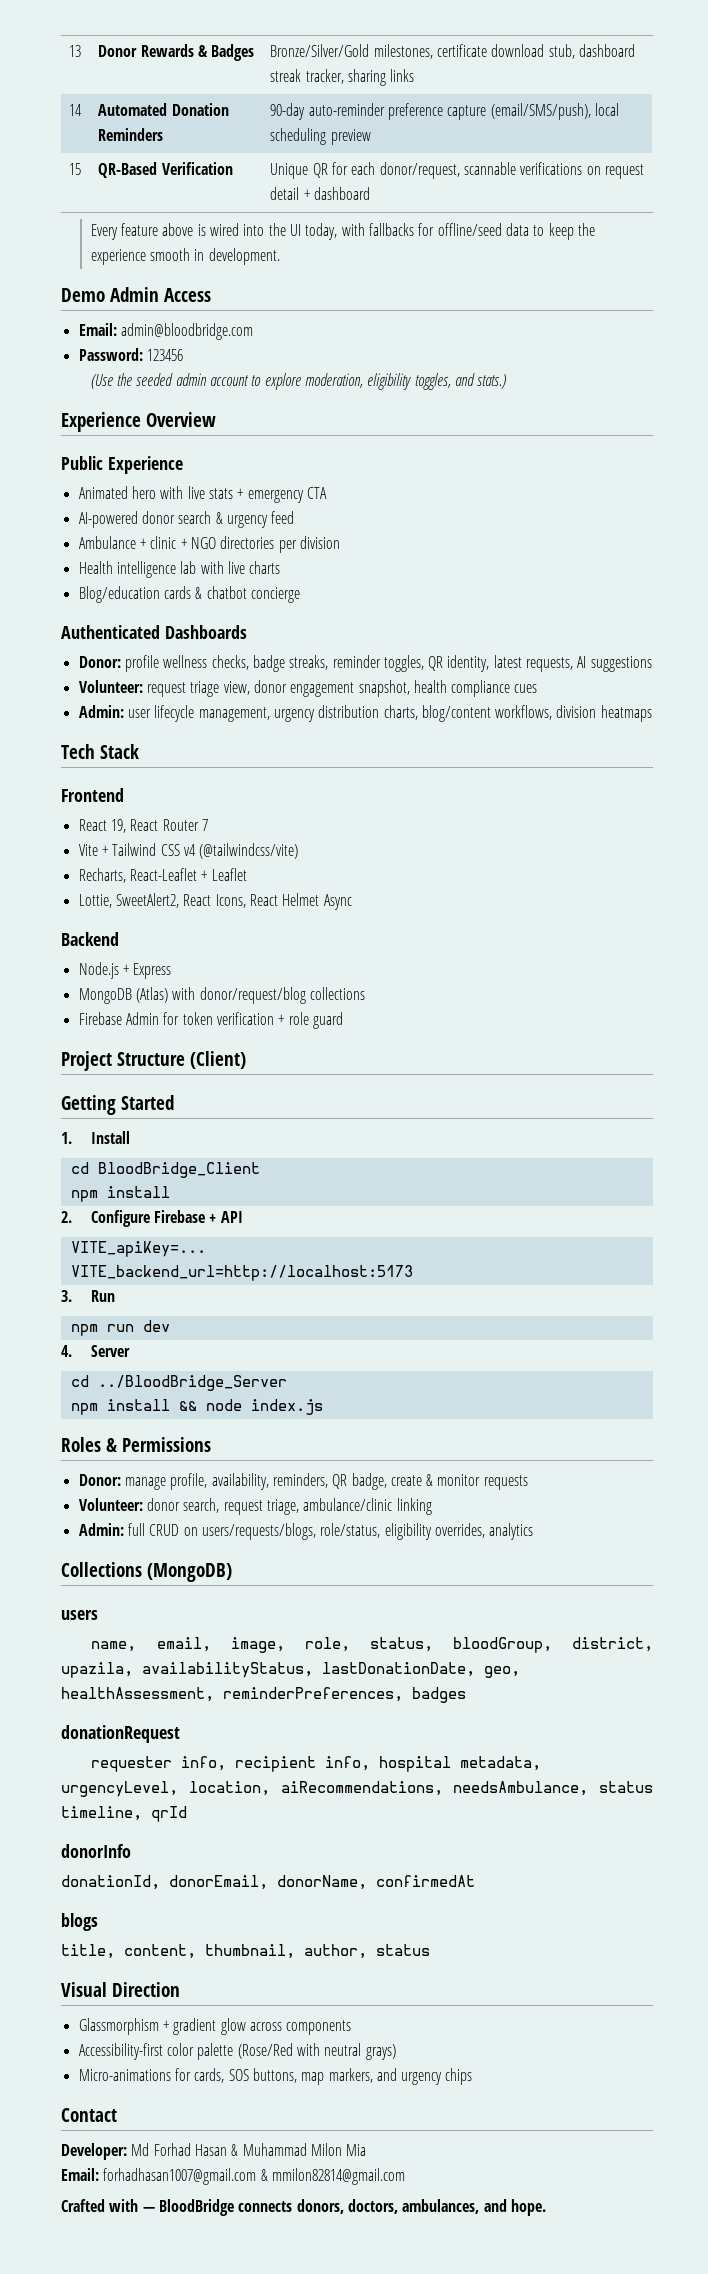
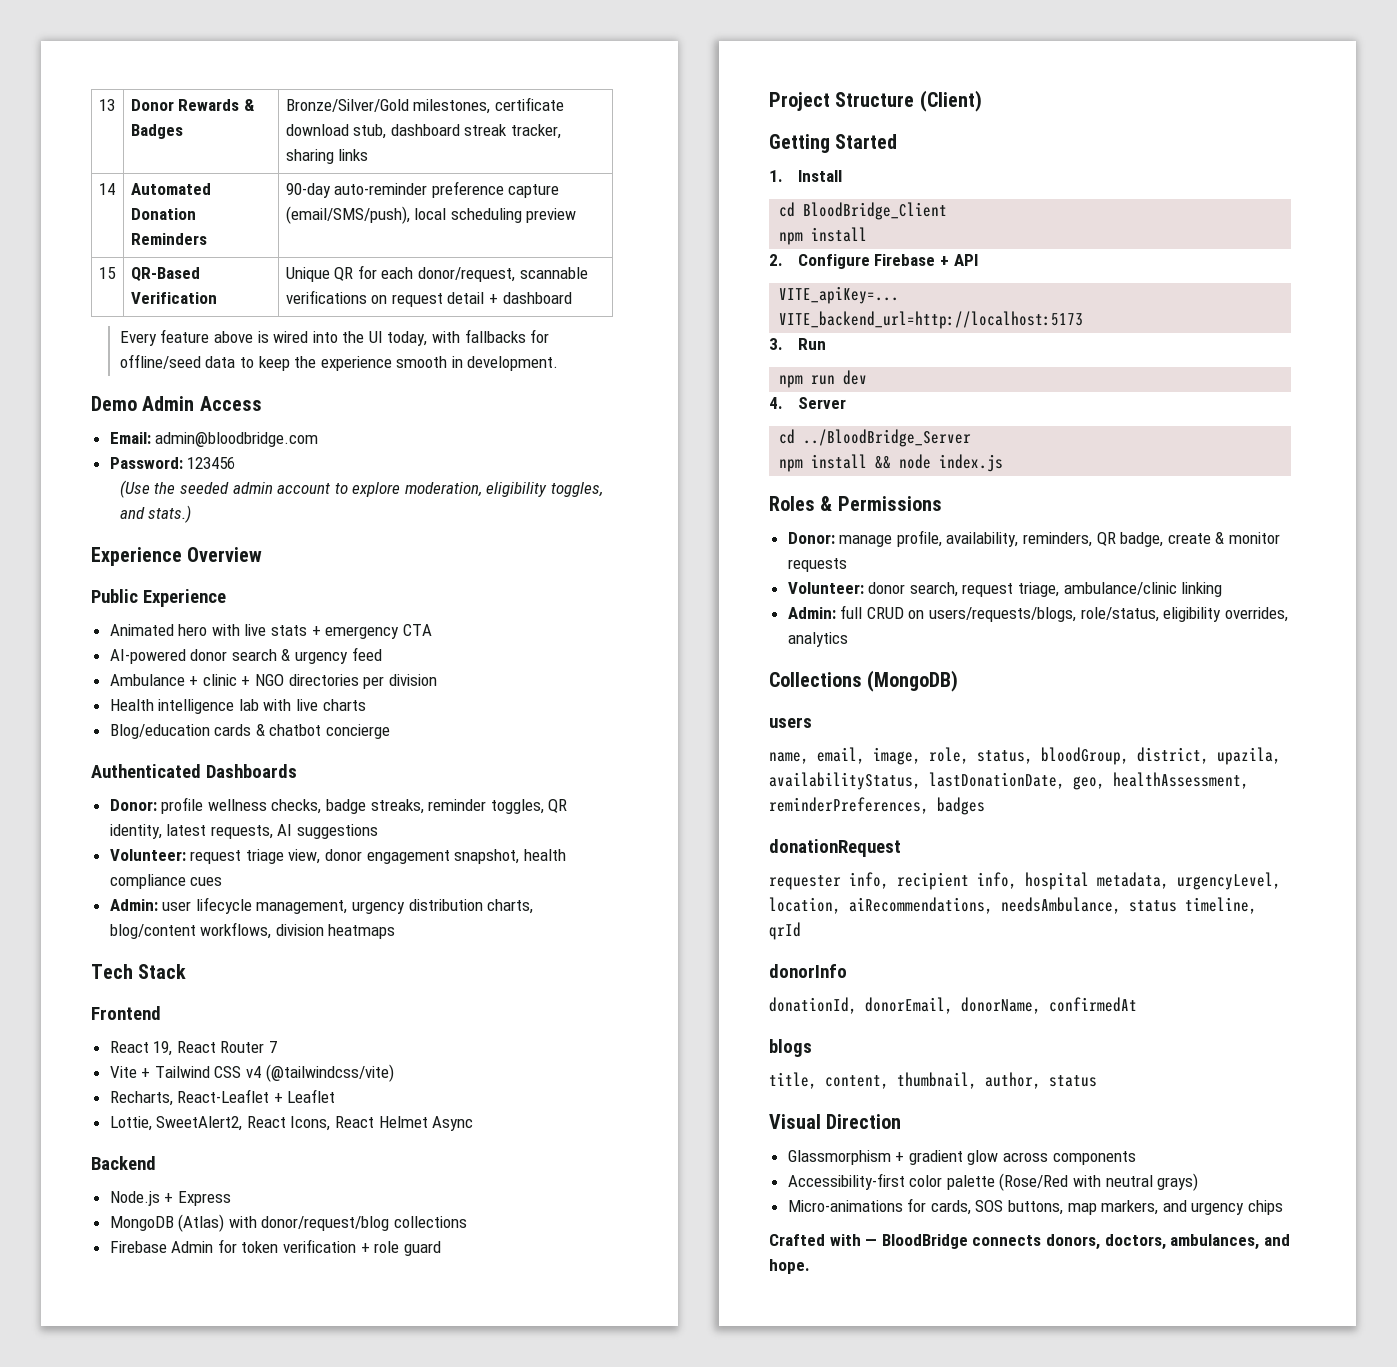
[61,2108,117,2122] [61,2143,367,2160] [61,2168,405,2185] // Contact // Developer: Md Forhad Hasan & Muhammad Milon Mia // Email: forhadhasan1007@gmail.com & mmilon82814@gmail.com -> (1284, 1207) none

